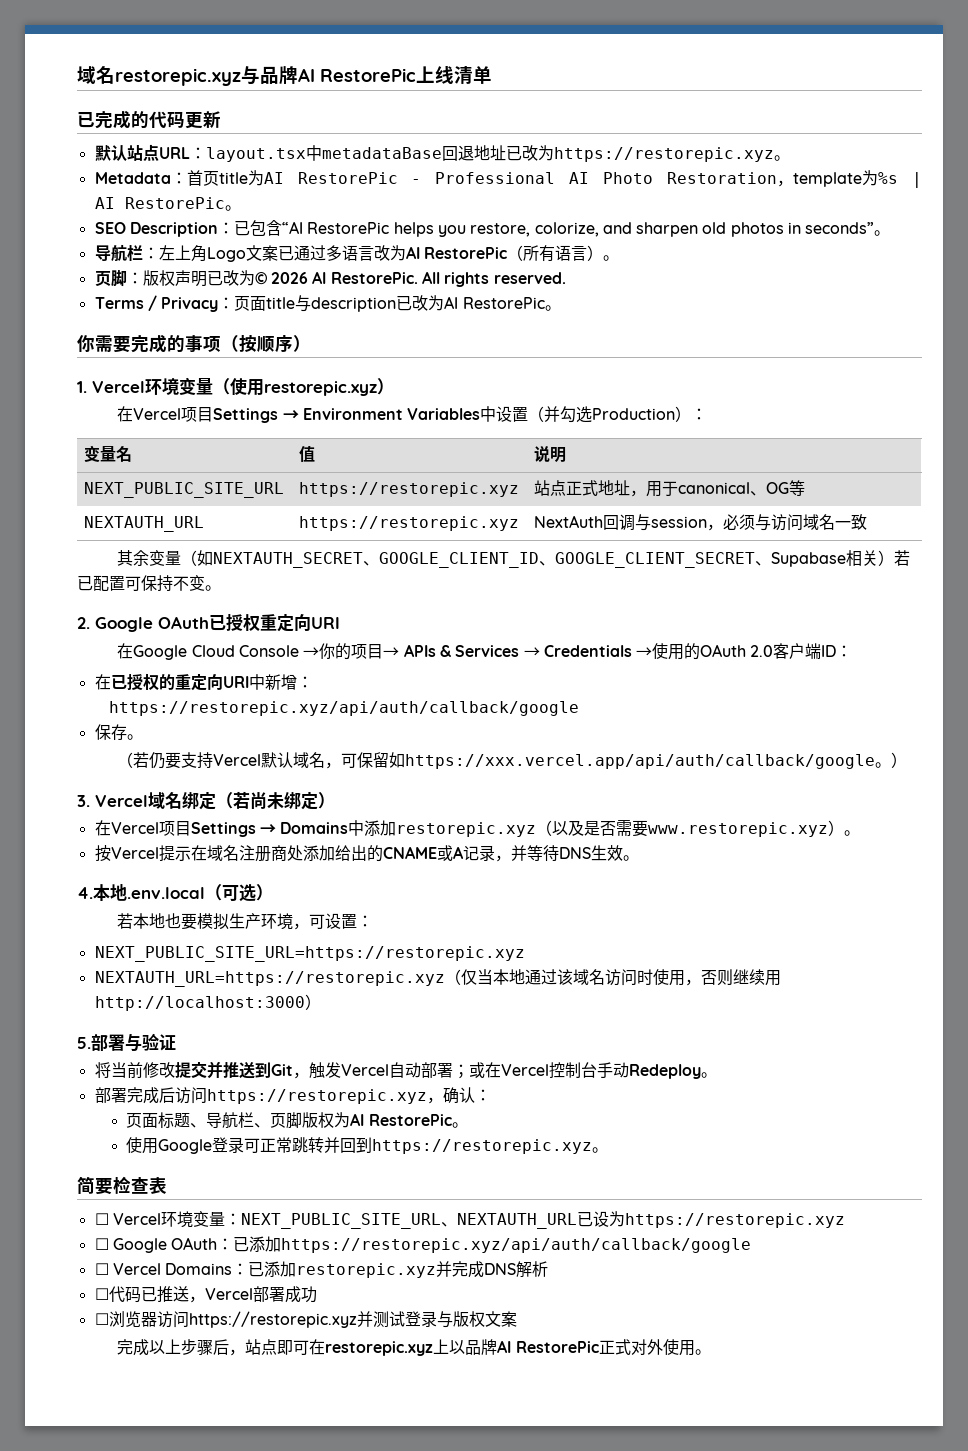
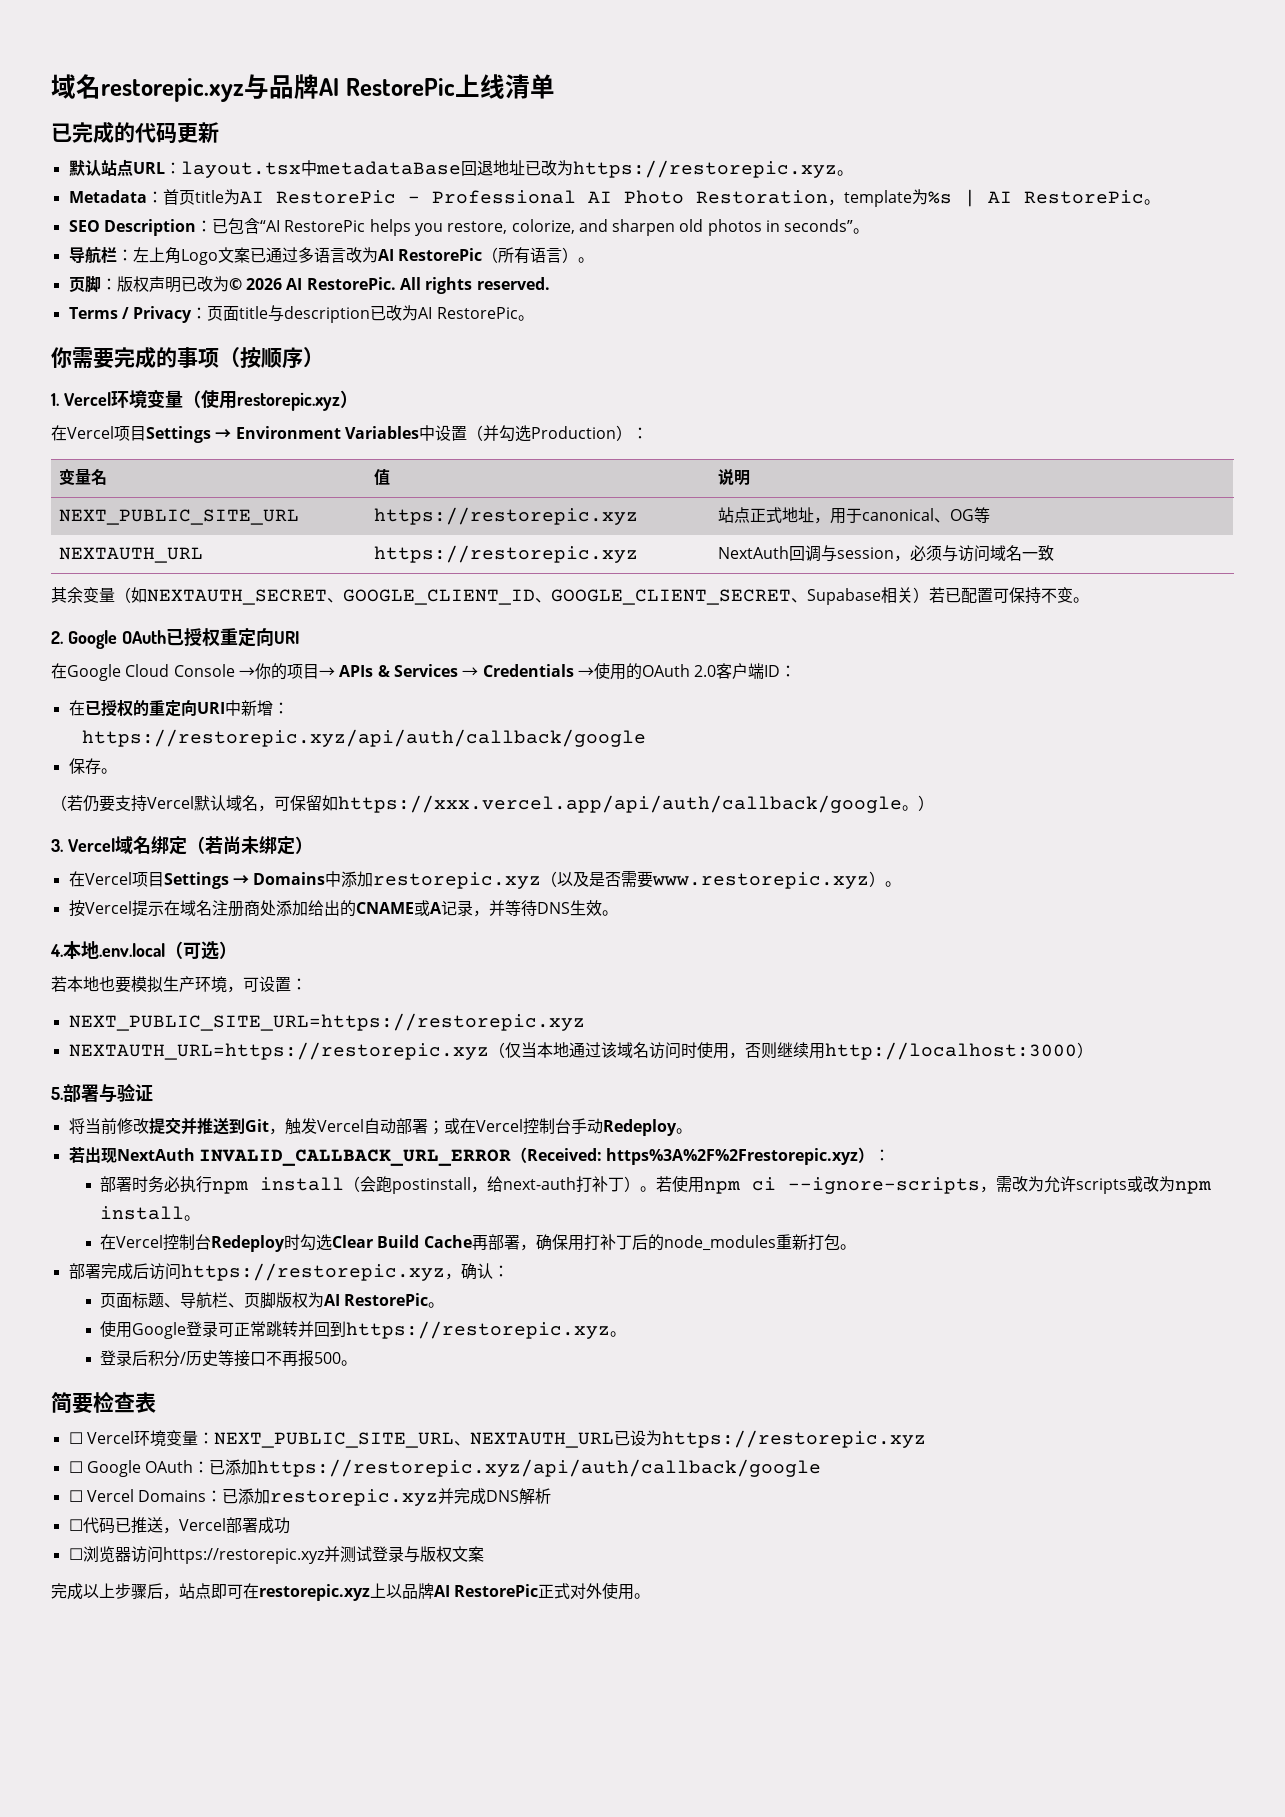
(717, 1075) none -> [68,1146,891,1166] [100,1176,1212,1194] [100,1206,201,1221] [100,1234,856,1252] // 若出现NextAuth INVALID_CALLBACK_URL_ERROR（Received: https%3A%2F%2Frestorepic.xyz）： // 部署时务必执行npm install（会跑postinstall，给next-auth打补丁）。若使用npm ci --ignore-scripts，需改为允许scripts或改为npm install。 // 在Vercel控制台Redeploy时勾选Clear Build Cache再部署，确保用打补丁后的node_modules重新打包。
(609, 1150) none -> [100,1350,358,1367] // 登录后积分/历史等接口不再报500。

